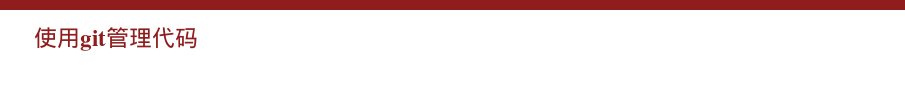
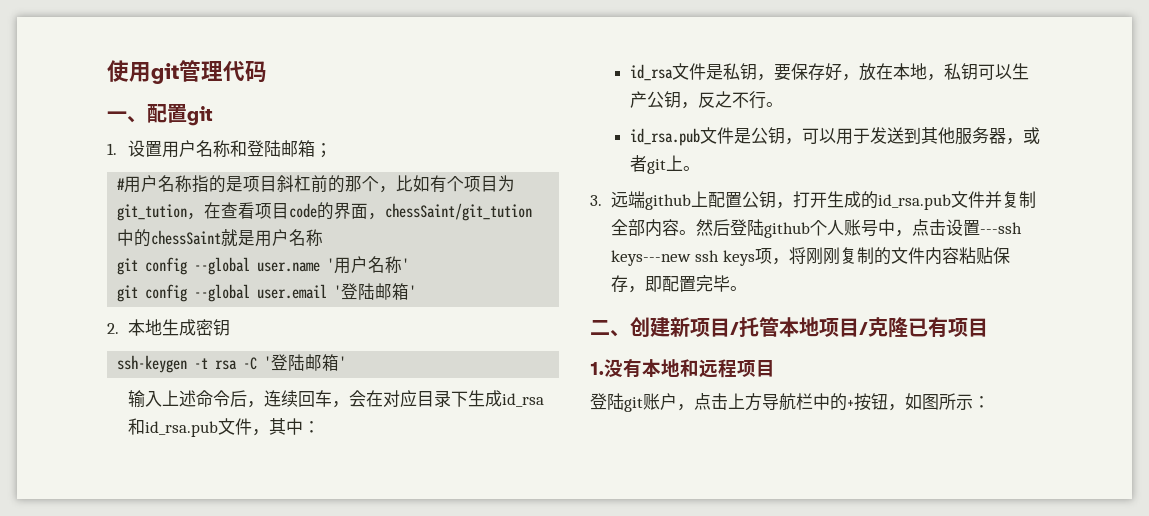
(198, 38) none -> [107,104,213,126] [107,140,333,158] [117,175,516,193] [117,202,533,221] [117,229,324,247] [117,256,410,275] [117,283,417,302] [107,319,231,336] [117,354,347,373] [128,390,545,408] [128,418,321,437] [630,63,1030,81] [630,91,784,109] [630,127,1041,146] [630,155,701,174] [590,191,1037,210] [611,219,1023,238] [611,247,1010,266] [611,275,748,293] [590,317,988,338] [590,359,775,378] [590,393,990,412] // 一、配置git // 1.设置用户名称和登陆邮箱； // #用户名称指的是项目斜杠前的那个，比如有个项目为git_tution，在查看项目code的界面，chessSaint/git_tution中的chessSaint就是用户名称 // git config --global user.name '用户名称' // git config --global user.email '登陆邮箱' // 2.本地生成密钥 // ssh-keygen -t rsa -C '登陆邮箱' // 输入上述命令后，连续回车，会在对应目录下生成id_rsa和id_rsa.pub文件，其中： // id_rsa文件是私钥，要保存好，放在本地，私钥可以生产公钥，反之不行。 // id_rsa.pub文件是公钥，可以用于发送到其他服务器，或者git上。 // 3.远端github上配置公钥，打开生成的id_rsa.pub文件并复制全部内容。然后登陆github个人账号中，点击设置---ssh keys---new ssh keys项，将刚刚复制的文件内容粘贴保存，即配置完毕。 // 二、创建新项目/托管本地项目/克隆已有项目 // 1.没有本地和远程项目 // 登陆git账户，点击上方导航栏中的+按钮，如图所示：

